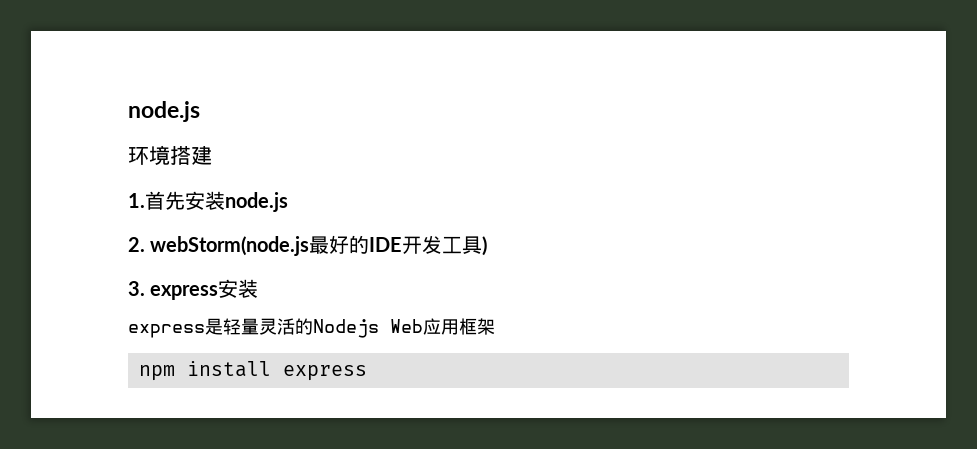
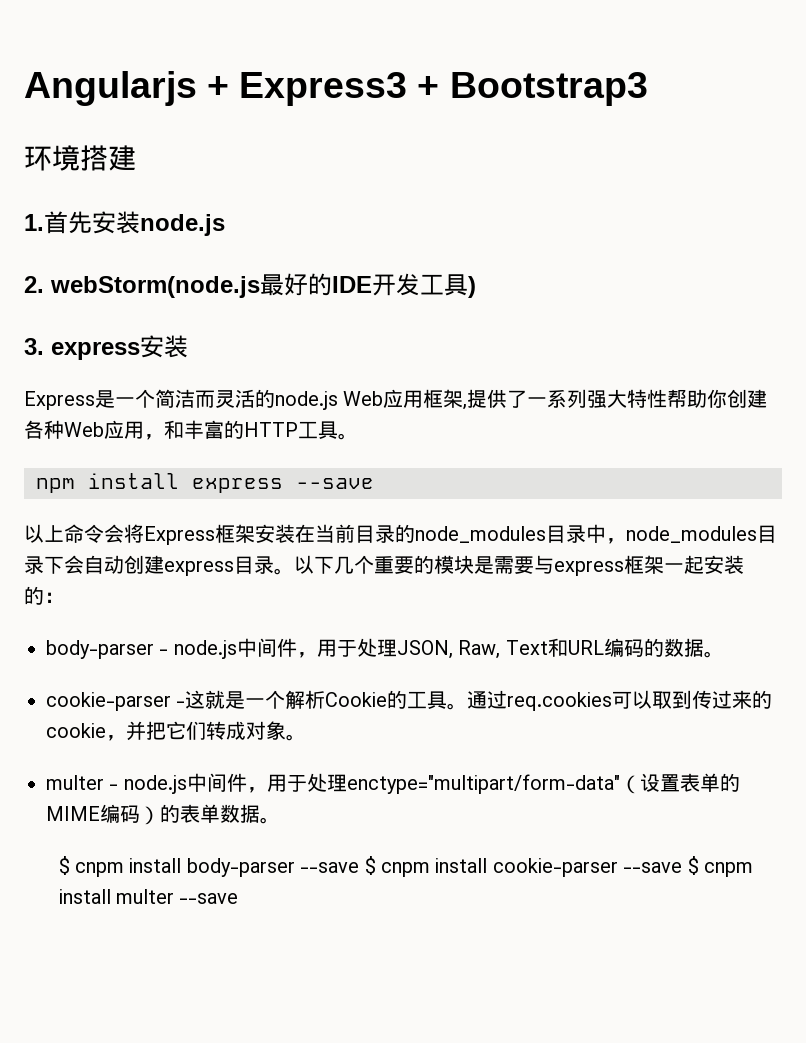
[128,101,200,122] node.js -> [24,71,648,106] Angularjs + Express3 + Bootstrap3
[128,318,495,338] [138,361,367,381] express是轻量灵活的Nodejs Web应用框架 // npm install express -> [24,389,768,410] [24,420,358,440] [36,473,374,493] [24,524,777,545] [24,555,744,576] [24,586,64,605] [46,638,724,659] [46,690,773,711] [46,721,306,741] [46,773,740,794] [46,804,280,825] [58,856,754,877] [58,889,239,904] Express是一个简洁而灵活的node.js Web应用框架,提供了一系列强大特性帮助你创建各种Web应用，和丰富的HTTP工具。 // npm install express --save // 以上命令会将Express框架安装在当前目录的node_modules目录中，node_modules目录下会自动创建express目录。以下几个重要的模块是需要与express框架一起安装的： // body-parser - node.js中间件，用于处理JSON, Raw, Text和URL编码的数据。 // cookie-parser -这就是一个解析Cookie的工具。通过req.cookies可以取到传过来的cookie，并把它们转成对象。 // multer - node.js中间件，用于处理enctype="multipart/form-data"（设置表单的MIME编码）的表单数据。 // $ cnpm install body-parser --save $ cnpm install cookie-parser --save $ cnpm install multer --save

